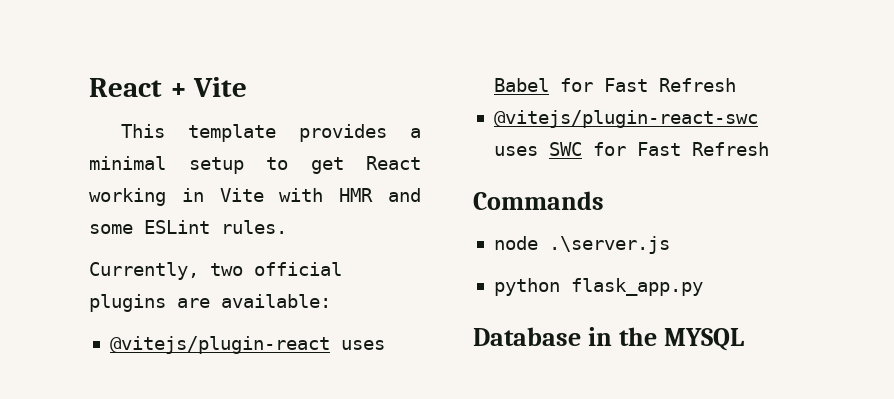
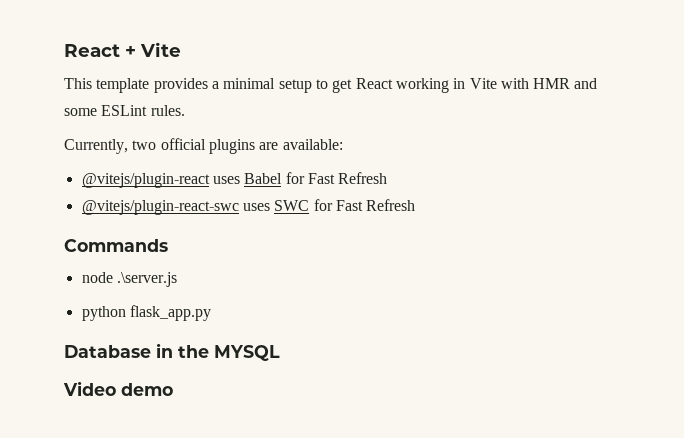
(744, 339) none -> [63,381,173,396] // Video demo

